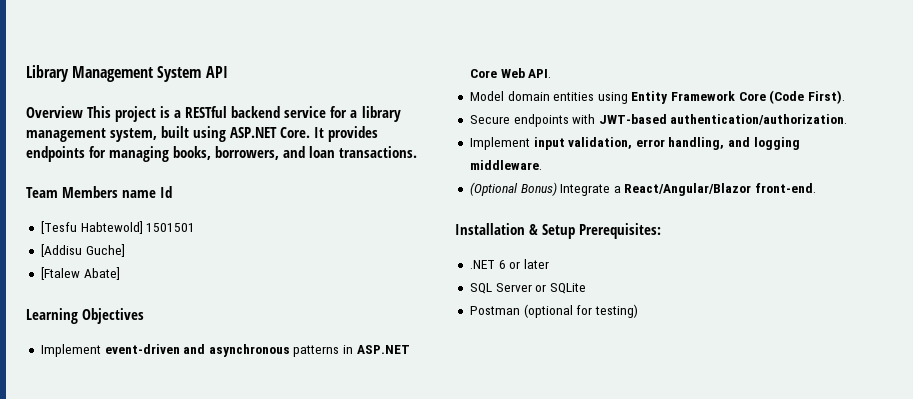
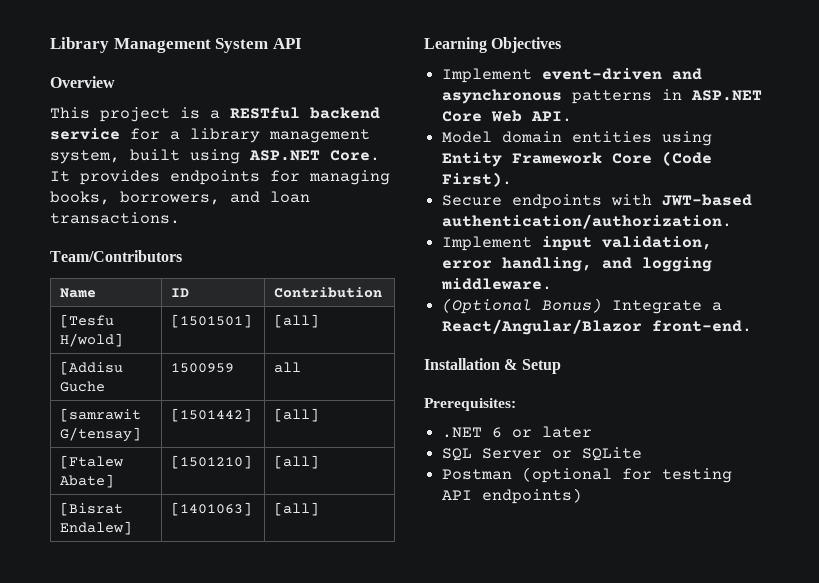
(83, 112) none -> (115, 82) //
[26,186,173,198] [40,221,196,234] [40,244,125,257] [40,267,120,280] Team Members name Id // [Tesfu Habtewold] 1501501 // [Addisu Guche] // [Ftalew Abate] -> [50,250,182,262] [60,288,97,298] [171,288,190,297] [274,287,383,298] [60,314,115,328] [60,333,124,347] [171,314,253,328] [274,314,320,328] [60,361,124,375] [60,381,106,392] [171,363,235,373] [274,362,302,373] [60,408,142,422] [60,427,142,442] [171,408,253,422] [274,408,320,422] [60,455,125,469] [60,474,115,488] [171,455,253,469] [274,455,320,469] [60,502,124,516] [60,521,133,535] [171,502,253,516] [274,502,320,516] Team/Contributors // Name | ID | Contribution // [Tesfu H/wold] | [1501501] | [all] // [Addisu Guche | 1500959 | all // [samrawit G/tensay] | [1501442] | [all] // [Ftalew Abate] | [1501210] | [all] // [Bisrat Endalew] | [1401063] | [all]
(576, 231) none -> (561, 366) //
[594,304,638,318] testing) -> [662,468,733,483] [442,488,583,504] testing API endpoints)

